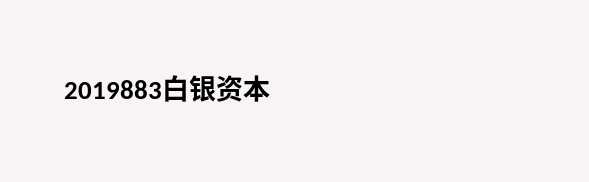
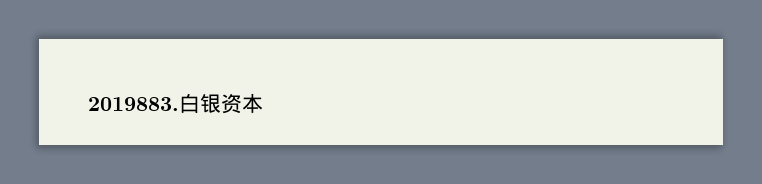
[64,80,162,99] 2019883 -> [88,97,179,111] 2019883.

